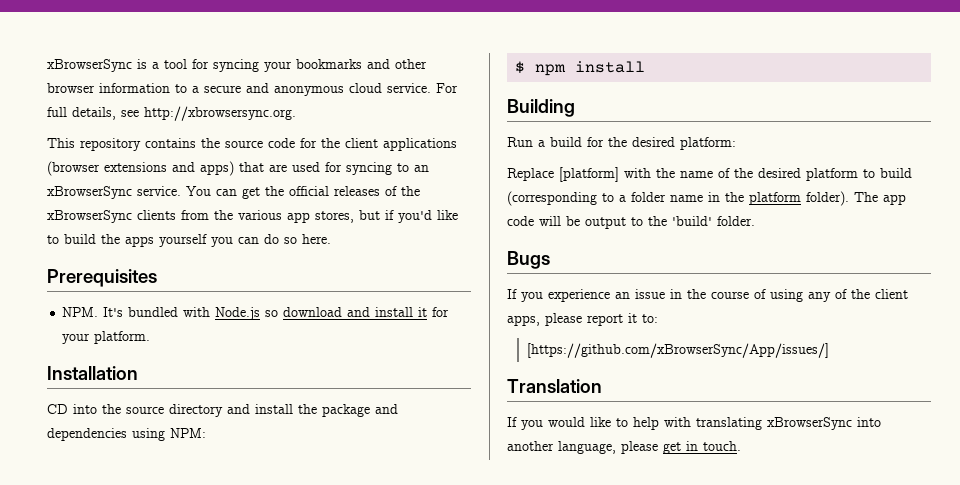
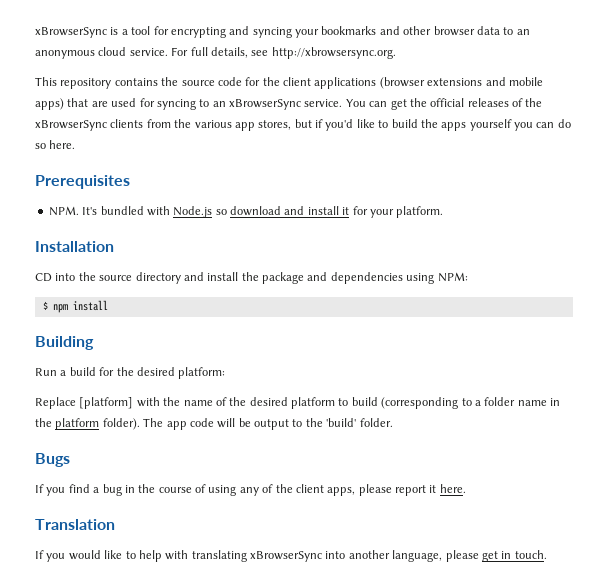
(209, 64) none -> [170,26,250,38] encrypting and
[99,83,269,93] information to a secure and -> [476,26,530,35] data to an
(195, 167) none -> [508,77,543,86] mobile
[548,289,665,302] experience an issue -> [68,484,122,496] find a bug
[642,314,658,323] [527,343,830,358] to: // [https://github.com/xBrowserSync/App/issues/] -> [439,484,466,493] here.

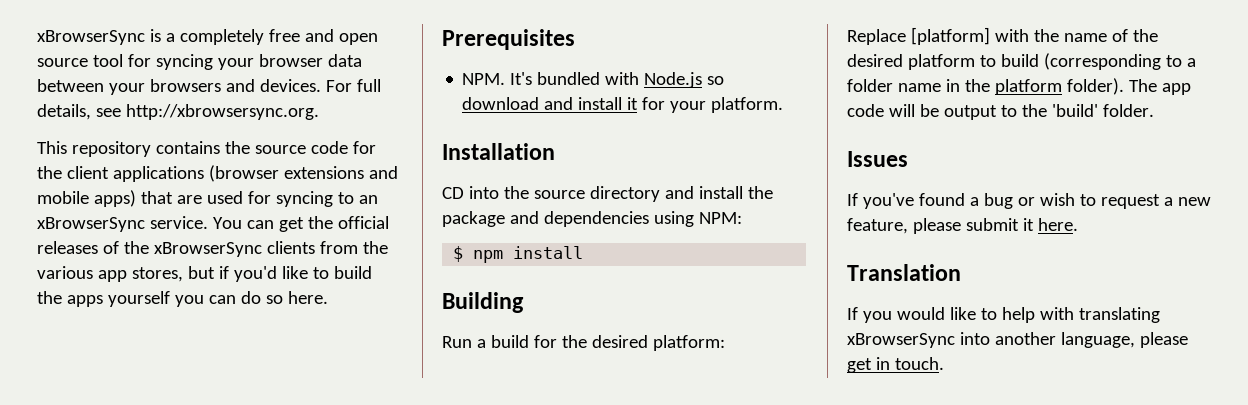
[131,26,530,38] [35,47,168,59] tool for encrypting and syncing your bookmarks and other browser data to an anonymous cloud service. -> [179,29,378,45] [37,54,362,70] [37,79,321,95] completely free and open source tool for syncing your browser data between your browsers and devices.
[35,453,70,467] [35,484,426,496] Bugs // If you find a bug in the course of using any of the client apps, please report -> [847,151,908,167] [847,193,1211,209] [847,218,1019,234] Issues // If you've found a bug or wish to request a new feature, please submit

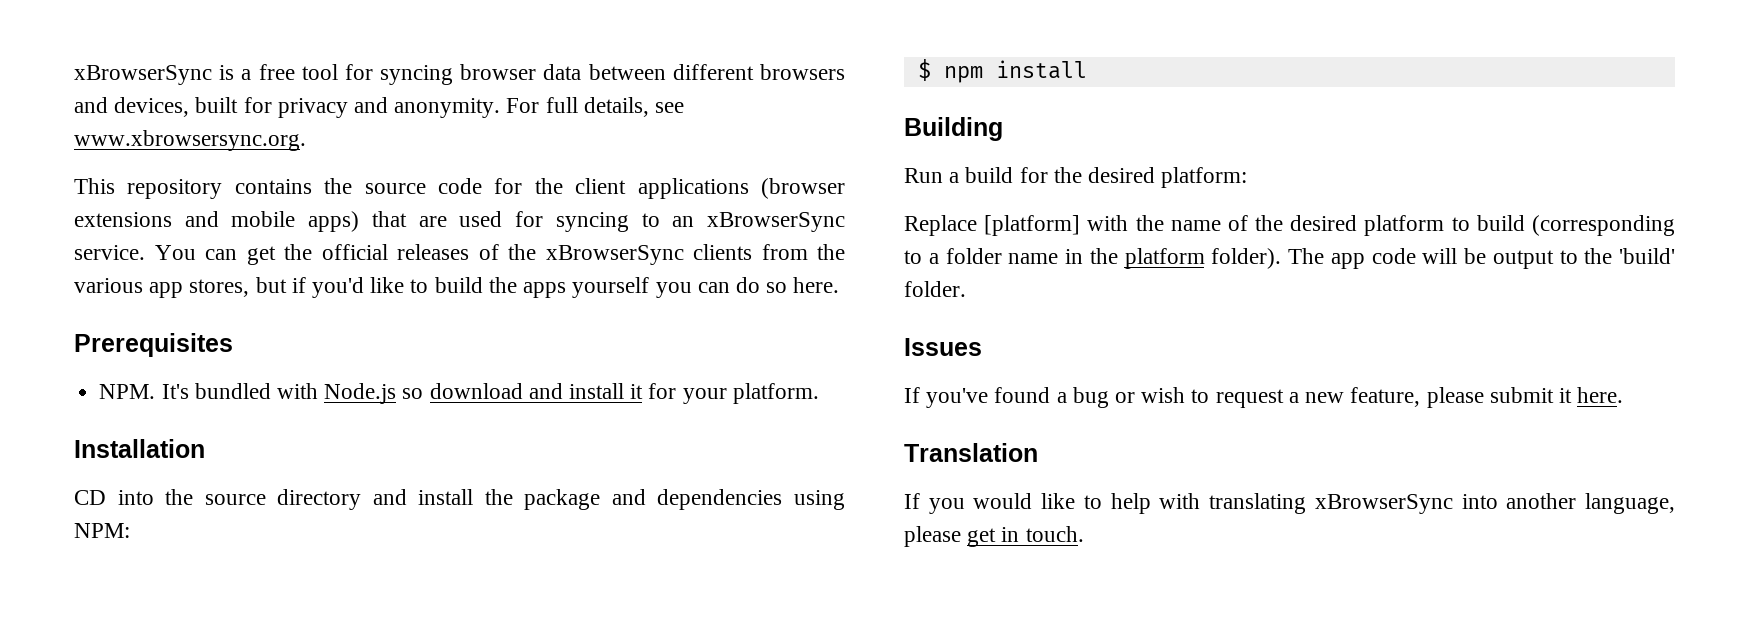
[179,29,378,45] [37,58,88,67] completely free and open source -> [258,64,295,80] free
[217,58,254,70] your -> (454, 75) none
[108,83,145,95] your -> [672,64,754,80] different
[259,79,321,92] devices. -> [114,97,501,118] devices, built for privacy and anonymity.
[125,104,319,120] http://xbrowsersync.org. -> [74,130,306,151] www.xbrowsersync.org.

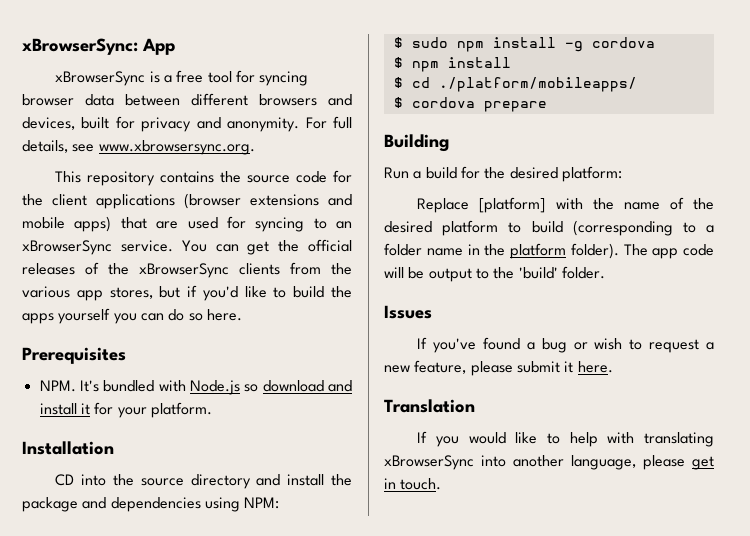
(74, 75) none -> [22,38,175,55] xBrowserSync: App //
[943,60,1087,83] npm install -> [411,37,655,52] [393,57,511,72] [393,77,637,92] [393,97,547,112] sudo npm install -g cordova // $ npm install // $ cd ./platform/mobileapps/ // $ cordova prepare

